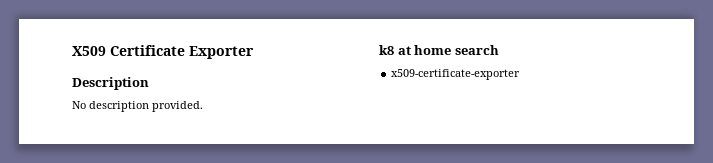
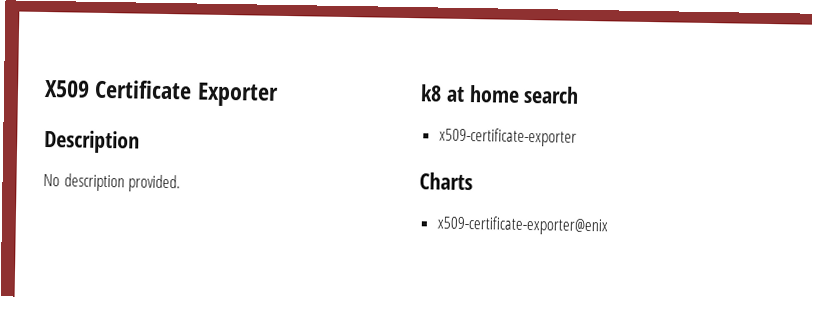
(521, 74) none -> [419,172,473,191] [436,215,608,236] // Charts // x509-certificate-exporter@enix

